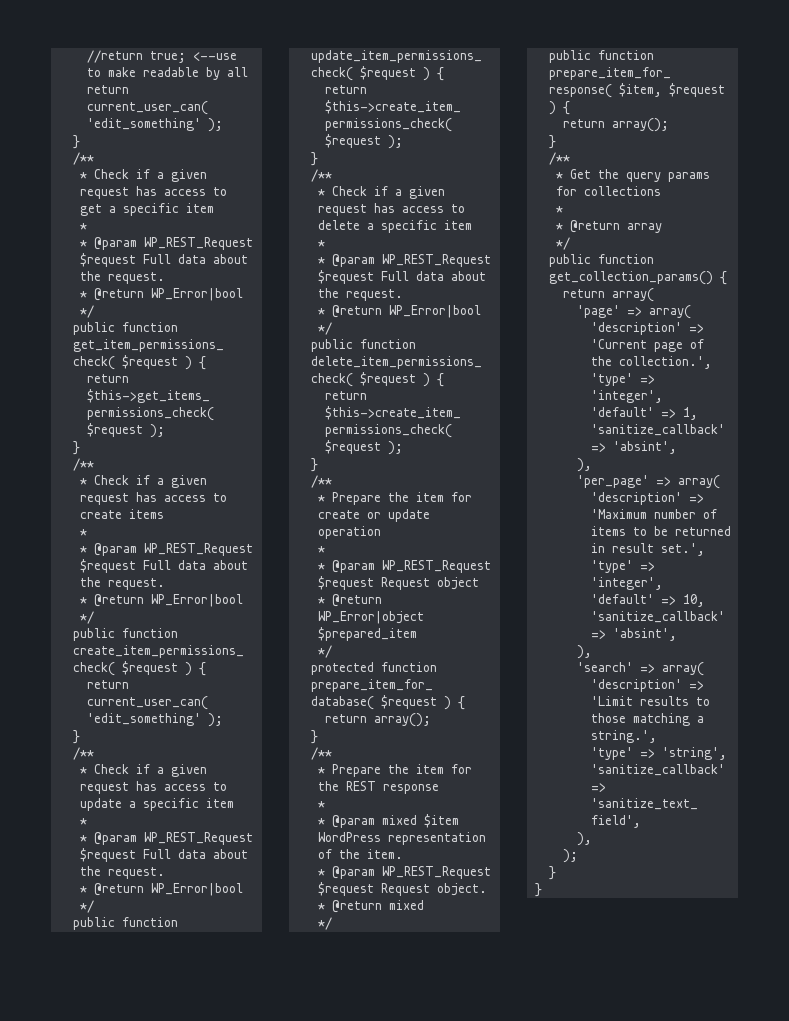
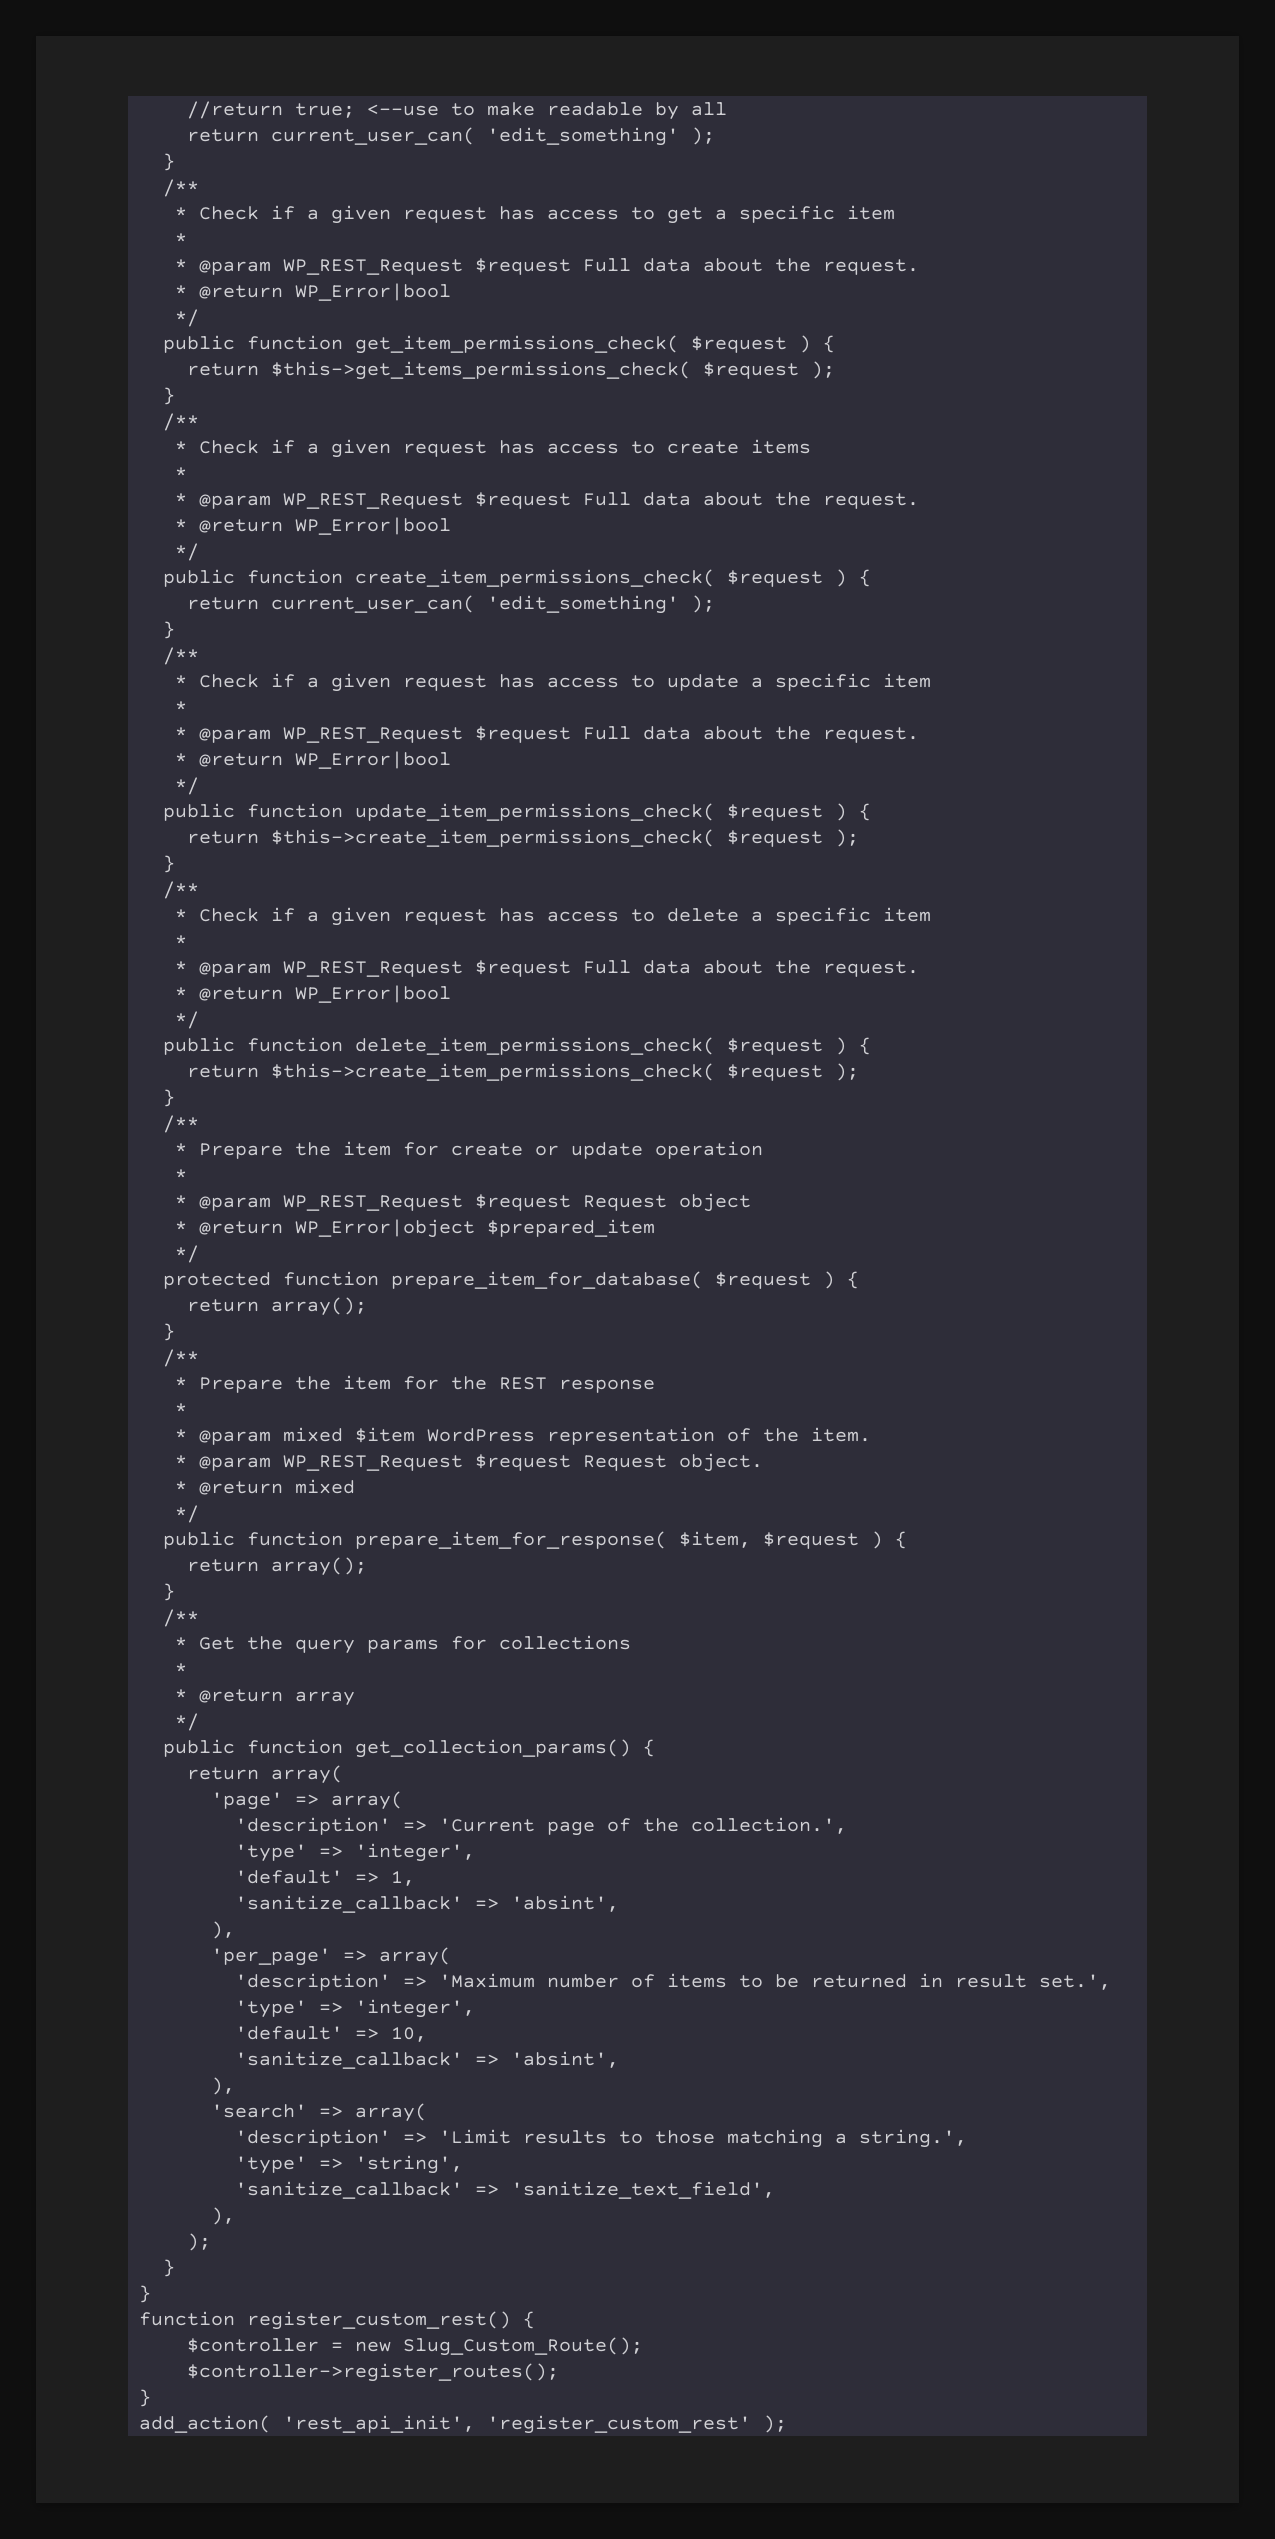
(542, 890) none -> [138,2311,535,2330] [186,2337,643,2356] [186,2363,559,2382] [138,2389,151,2407] [138,2415,787,2434] // function register_custom_rest() { // $controller = new Slug_Custom_Route(); // $controller->register_routes(); // } // add_action( 'rest_api_init', 'register_custom_rest' );

